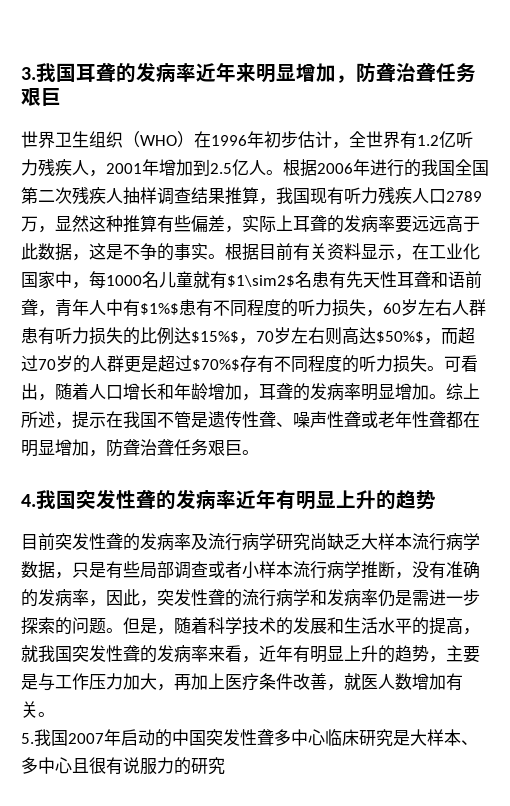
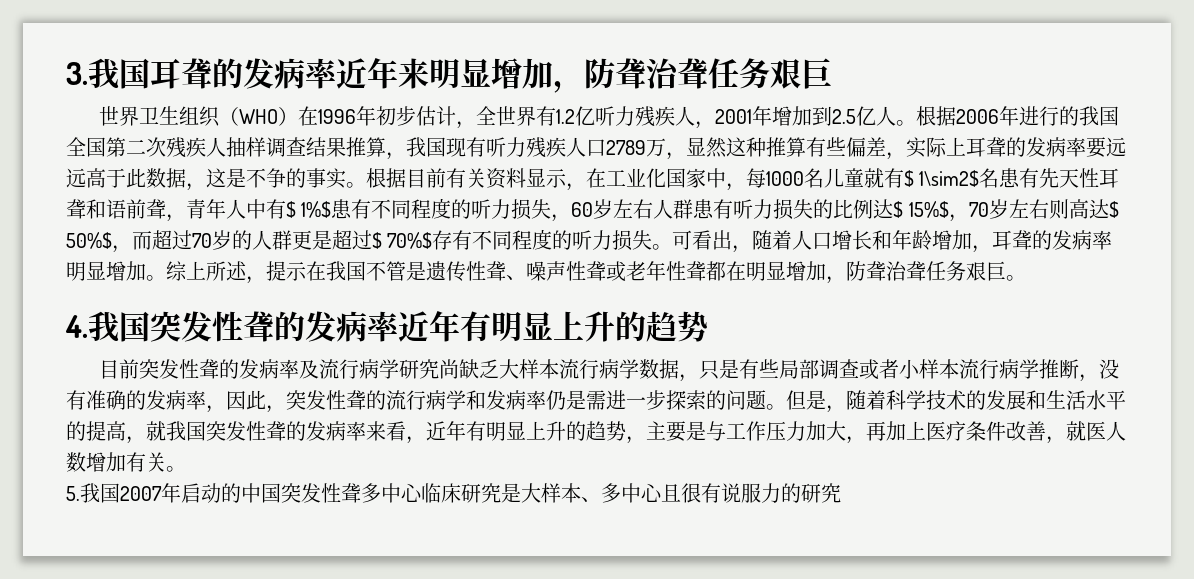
[227,275,295,287] $1\sim2$ -> [904,170,980,187] $ 1\sim2$
[140,303,179,315] $1%$ -> [286,201,332,218] $ 1%$
[191,331,239,343] $15%$ -> [893,201,949,218] $ 15%$
[376,331,424,343] $50%$ -> [1108,201,1119,218] [66,232,112,249] $ 50%$
[192,359,240,371] $70%$ -> [372,232,433,249] $ 70%$

